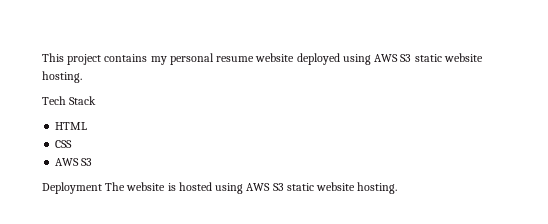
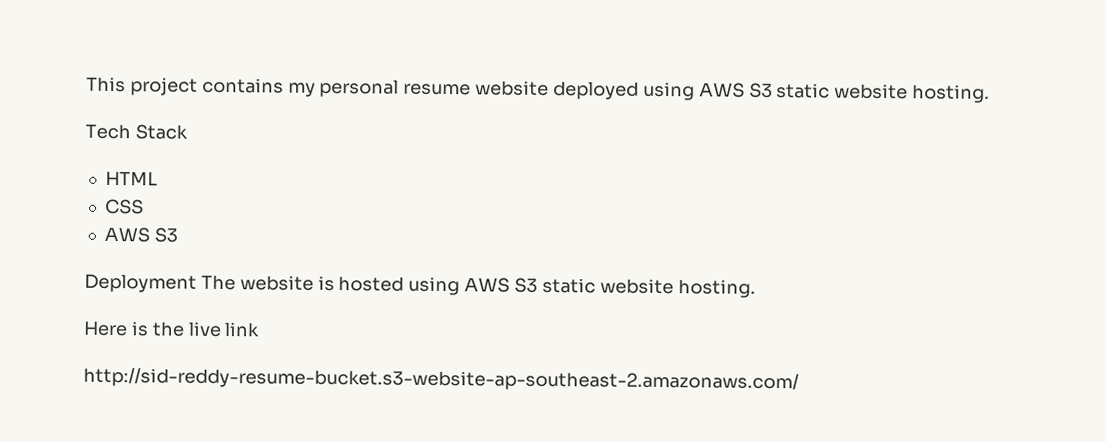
(398, 188) none -> [83,320,261,337] [83,366,799,393] // Here is the live link // http://sid-reddy-resume-bucket.s3-website-ap-southeast-2.amazonaws.com/

